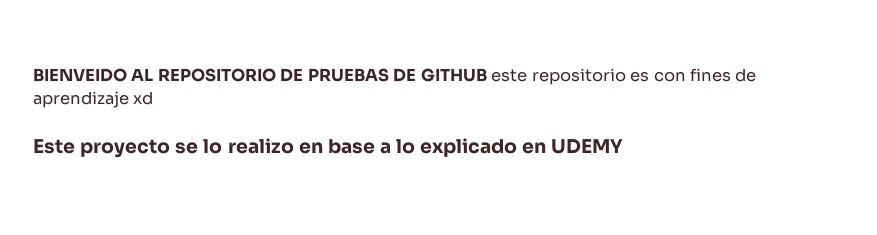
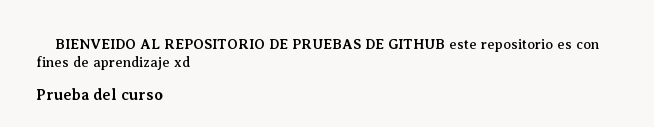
[33,138,624,158] Este proyecto se lo realizo en base a lo explicado en UDEMY -> [36,88,164,100] Prueba del curso

